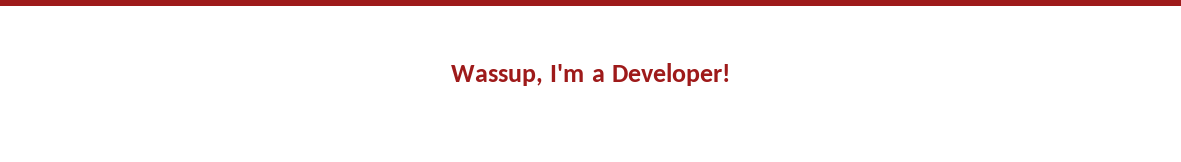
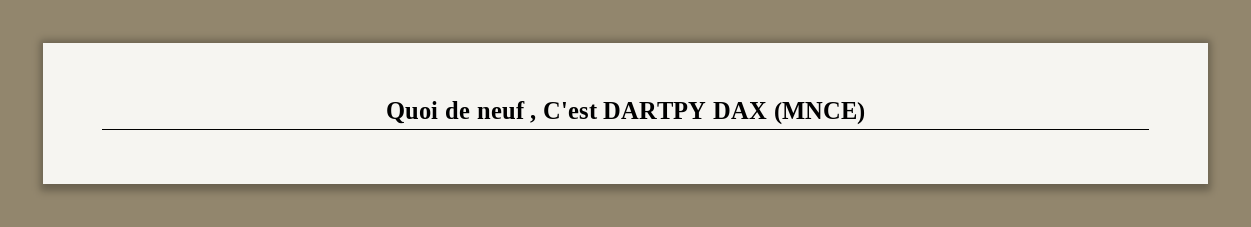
[451,63,730,86] Wassup, I'm a Developer! -> [386,101,865,125] Quoi de neuf , C'est DARTPY DAX (MNCE)

